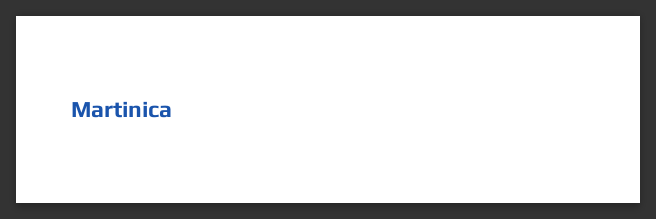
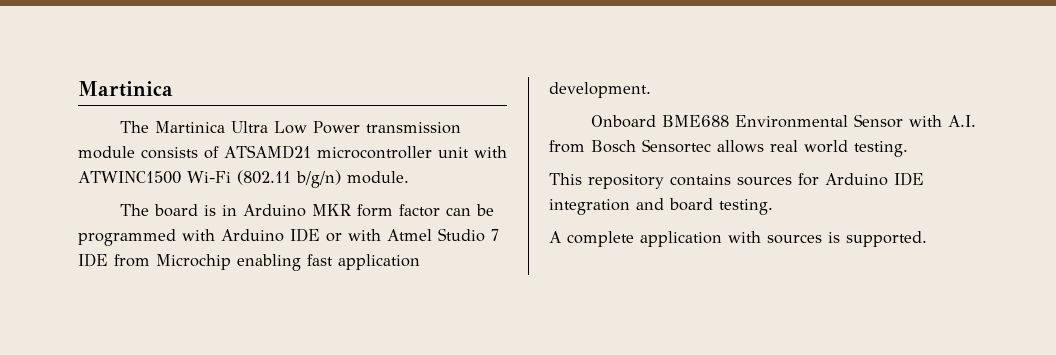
[71,101,172,118] Martinica -> [78,81,173,97] [120,121,462,134] [78,145,507,159] [78,170,409,188] [120,204,495,217] [78,228,499,246] [78,253,420,271] [549,82,651,98] [591,114,977,128] [549,139,908,157] [549,172,924,189] [549,198,773,215] [549,231,927,247] Martinica // The Martinica Ultra Low Power transmission module consists of ATSAMD21 microcontroller unit with ATWINC1500 Wi-Fi (802.11 b/g/n) module. // The board is in Arduino MKR form factor can be programmed with Arduino IDE or with Atmel Studio 7 IDE from Microchip enabling fast application development. // Onboard BME688 Environmental Sensor with A.I. from Bosch Sensortec allows real world testing. // This repository contains sources for Arduino IDE integration and board testing. // A complete application with sources is supported.

